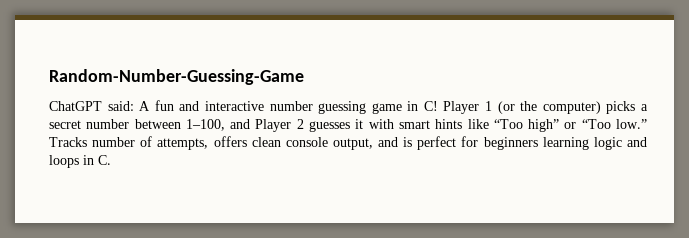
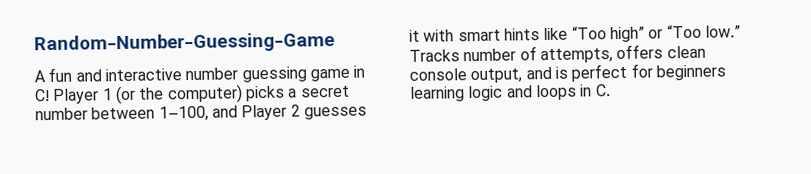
[49,101,134,111] ChatGPT said: -> (335, 43) none

